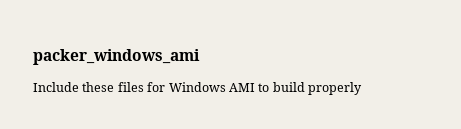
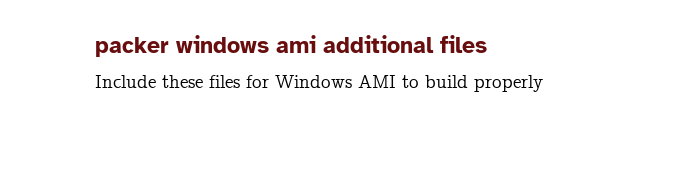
[33,49,200,65] packer_windows_ami -> [95,35,487,57] packer windows ami additional files

